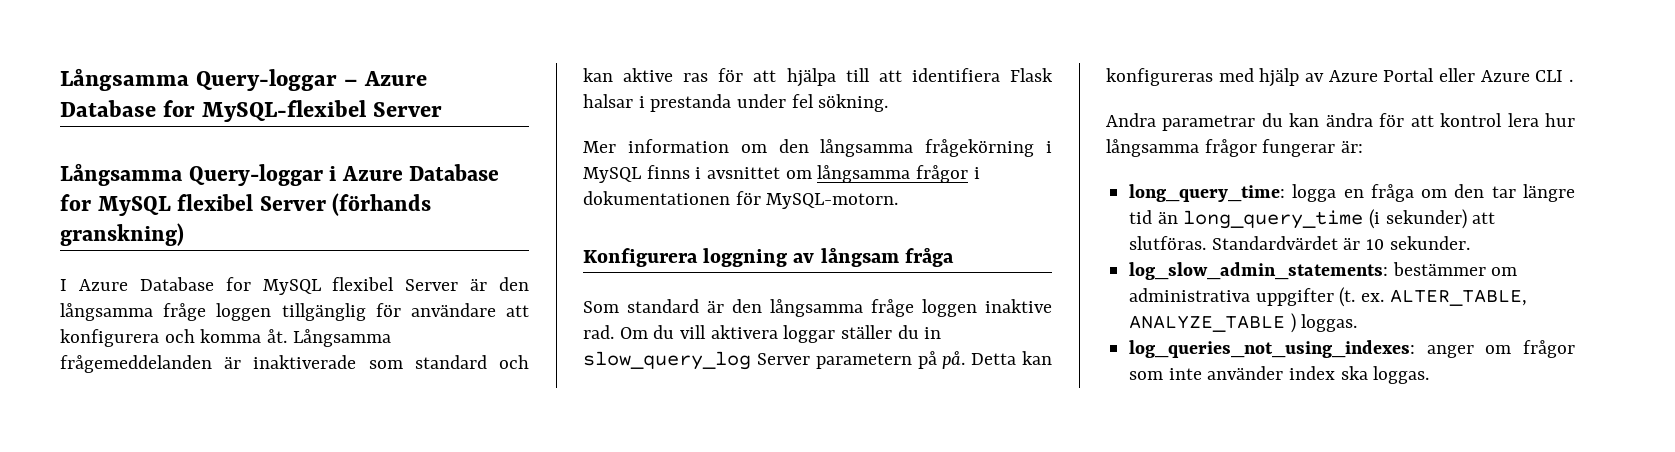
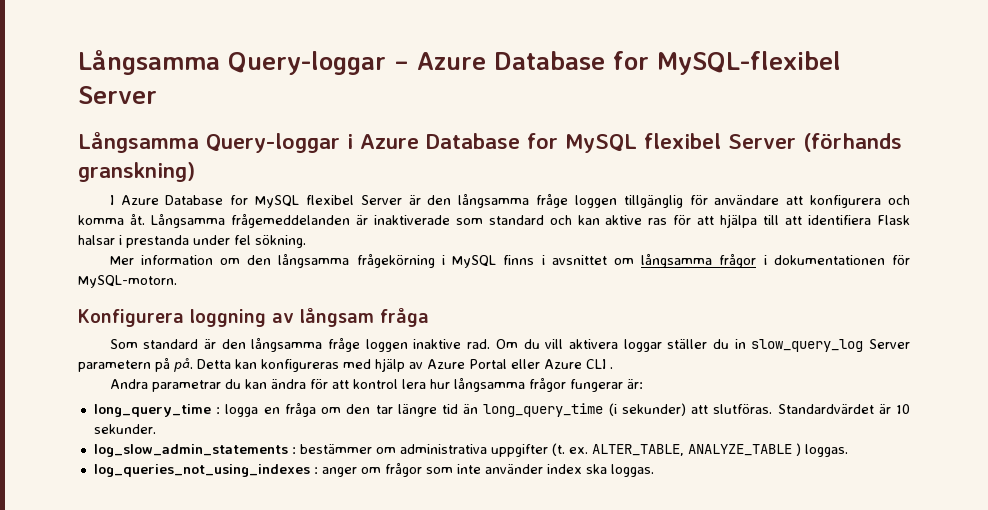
[1129,184,1286,202] long_query_time: -> [93,404,221,417] long_query_time :
[1129,262,1389,280] log_slow_admin_statements: -> [93,444,296,457] log_slow_admin_statements :
[1129,340,1416,358] log_queries_not_using_indexes: -> [93,464,318,477] log_queries_not_using_indexes :

